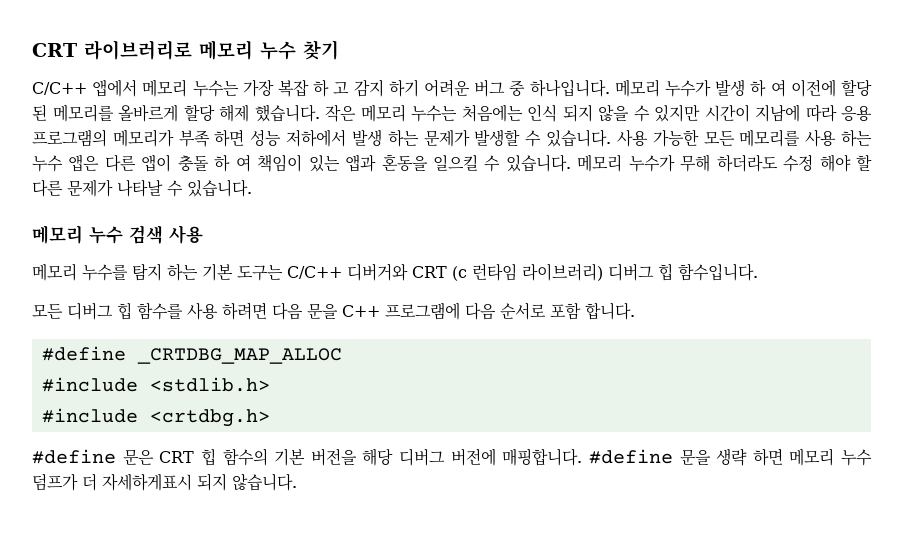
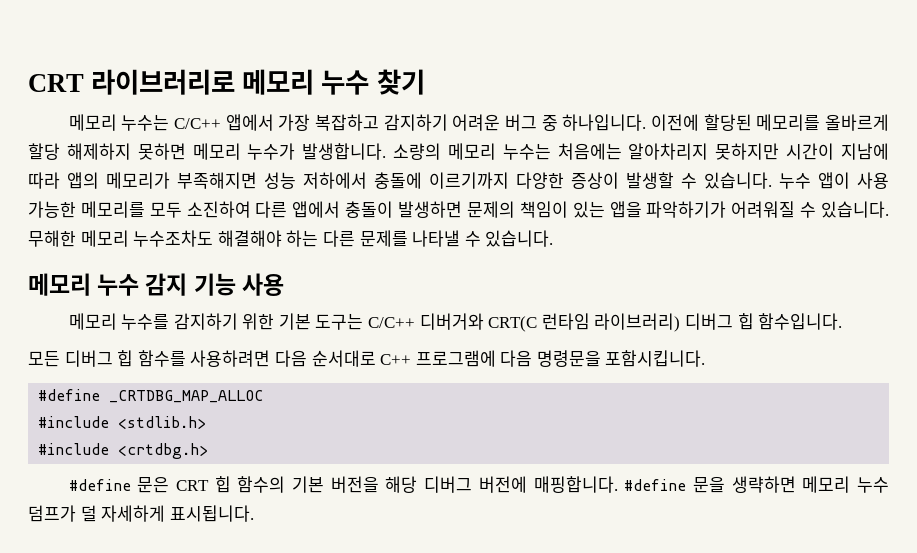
[32,79,873,97] [32,104,872,122] [32,129,873,147] [32,154,873,172] [32,179,163,197] C/C++ 앱에서 메모리 누수는 가장 복잡 하 고 감지 하기 어려운 버그 중 하나입니다. 메모리 누수가 발생 하 여 이전에 할당 된 메모리를 올바르게 할당 해제 했습니다. 작은 메모리 누수는 처음에는 인식 되지 않을 수 있지만 시간이 지남에 따라 응용 프로그램의 메모리가 부족 하면 성능 저하에서 발생 하는 문제가 발생할 수 있습니다. 사용 가능한 모든 메모리를 사용 하는 누수 앱은 다른 앱이 충돌 하 여 책임이 있는 앱과 혼동을 일으킬 수 있습니다. 메모리 누수가 무해 하더라도 수정 해야 할 다른 문제가 나타날 -> [68,114,889,131] [28,143,889,160] [28,172,889,189] [28,201,890,218] [28,230,461,247] 메모리 누수는 C/C++ 앱에서 가장 복잡하고 감지하기 어려운 버그 중 하나입니다. 이전에 할당된 메모리를 올바르게 할당 해제하지 못하면 메모리 누수가 발생합니다. 소량의 메모리 누수는 처음에는 알아차리지 못하지만 시간이 지남에 따라 앱의 메모리가 부족해지면 성능 저하에서 충돌에 이르기까지 다양한 증상이 발생할 수 있습니다. 누수 앱이 사용 가능한 메모리를 모두 소진하여 다른 앱에서 충돌이 발생하면 문제의 책임이 있는 앱을 파악하기가 어려워질 수 있습니다. 무해한 메모리 누수조차도 해결해야 하는 다른 문제를 나타낼
[129,225,163,244] 검색 -> [145,273,236,296] 감지 기능
[132,263,198,281] 탐지 하는 -> [173,313,275,330] 감지하기 위한
[412,266,467,281] CRT (c -> [488,316,538,332] CRT(C
[187,302,635,320] 사용 하려면 다음 문을 C++ 프로그램에 다음 순서로 포함 합니다. -> [190,350,706,367] 사용하려면 다음 순서대로 C++ 프로그램에 다음 명령문을 포함시킵니다.
[716,448,783,466] 생략 하면 -> [731,476,796,493] 생략하면
[82,473,297,491] 더 자세하게표시 되지 않습니다. -> [80,505,254,522] 덜 자세하게 표시됩니다.

